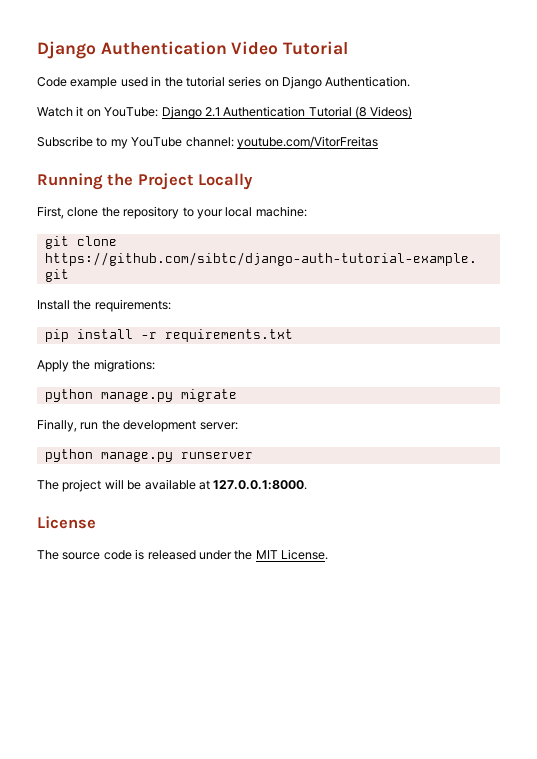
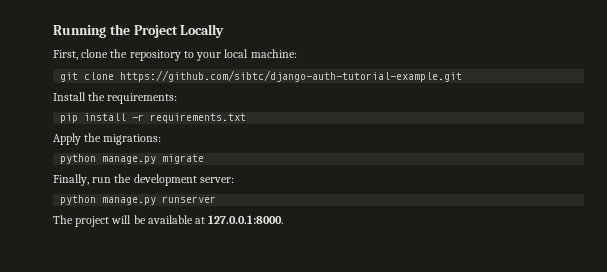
[37,41,349,59] [37,76,411,89] [37,106,413,119] [37,136,378,149] Django Authentication Video Tutorial // Code example used in the tutorial series on Django Authentication. // Watch it on YouTube: Django 2.1 Authentication Tutorial (8 Videos) // Subscribe to my YouTube channel: youtube.com/VitorFreitas // -> (53, 31) none
[37,516,96,529] [37,549,328,560] // License // The source code is released under the MIT License. -> (284, 219) none

